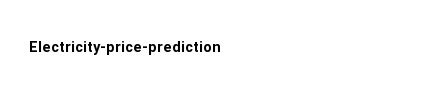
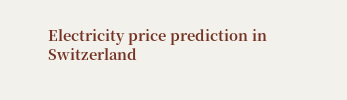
[29,41,221,55] Electricity-price-prediction -> [48,29,267,45] [48,48,137,60] Electricity price prediction in Switzerland

